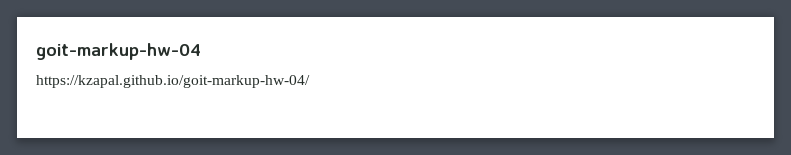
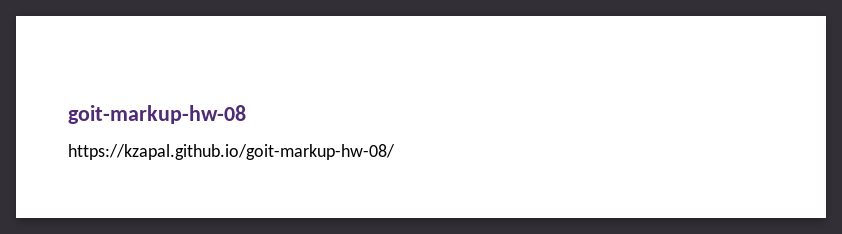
[36,43,201,60] [36,75,310,88] goit-markup-hw-04 // https://kzapal.github.io/goit-markup-hw-04/ -> [68,105,246,124] [68,144,395,160] goit-markup-hw-08 // https://kzapal.github.io/goit-markup-hw-08/

